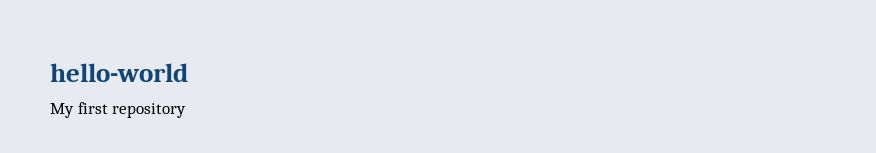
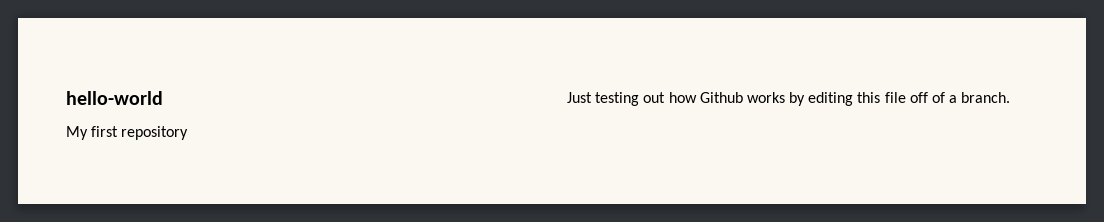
(187, 110) none -> [567,92,1011,106] // Just testing out how Github works by editing this file off of a branch.

